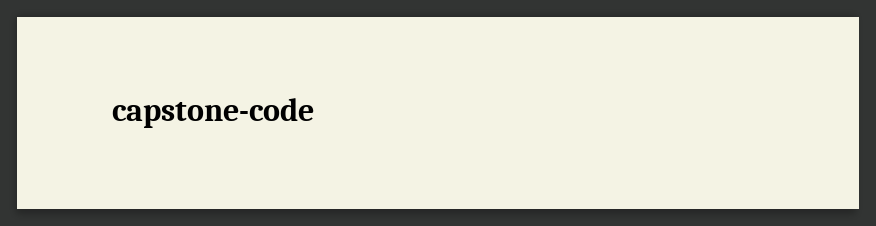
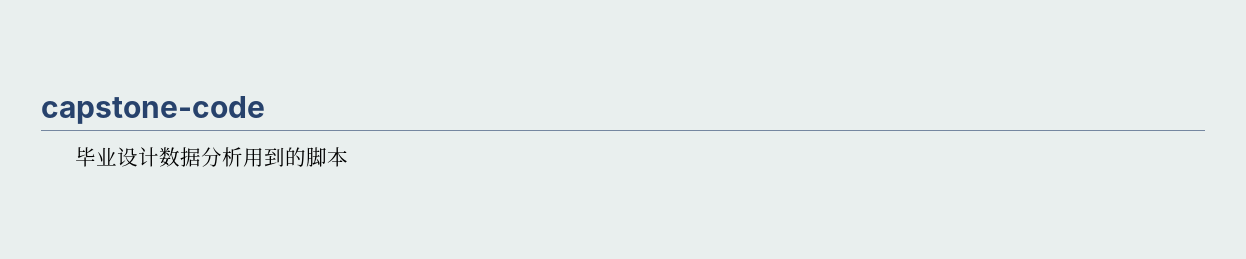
(314, 113) none -> [74,147,348,167] // 毕业设计数据分析用到的脚本

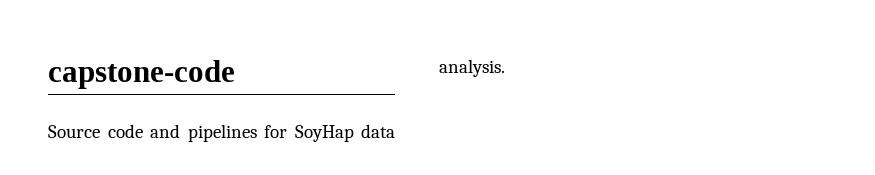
[74,147,348,167] 毕业设计数据分析用到的脚本 -> [48,124,395,142] [439,59,505,77] Source code and pipelines for SoyHap data analysis.

